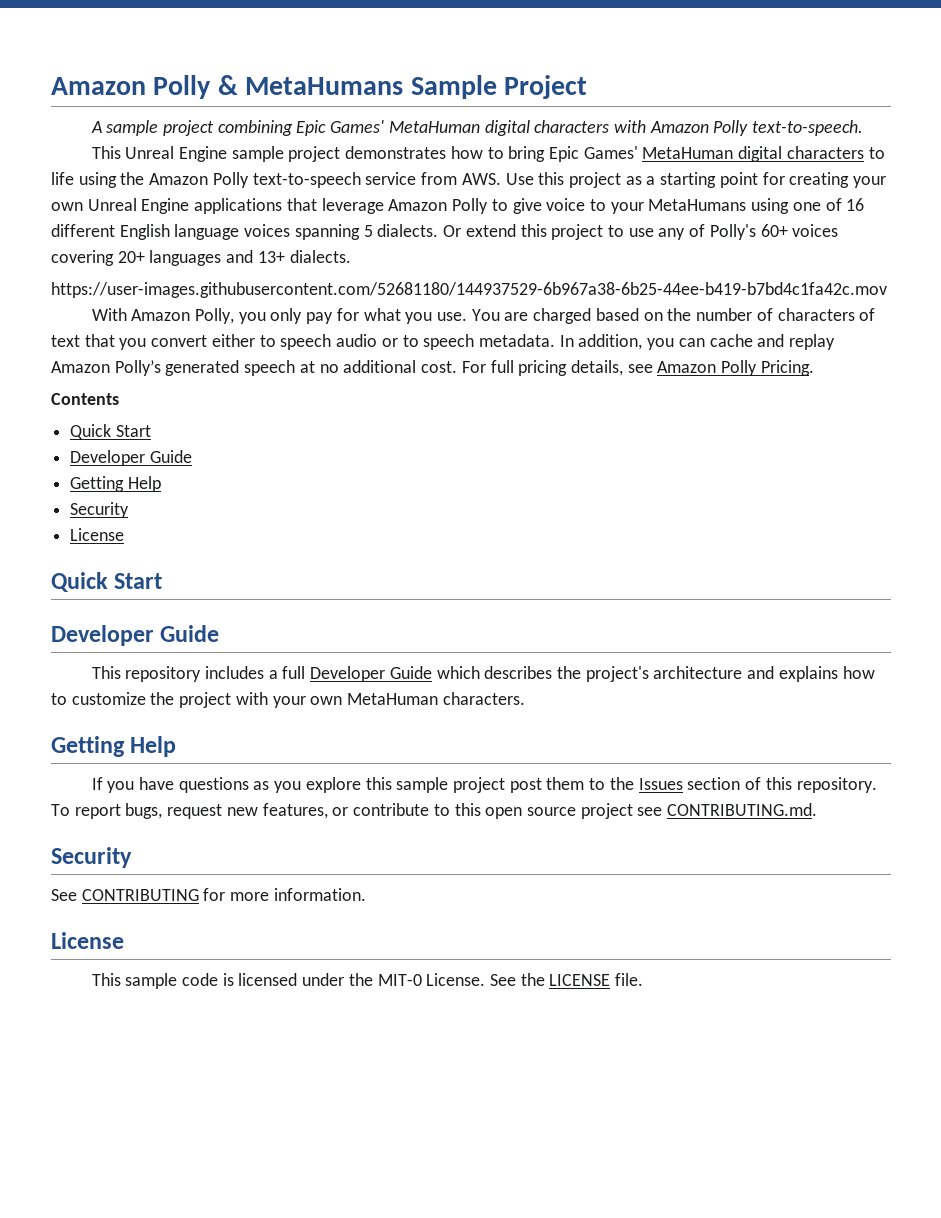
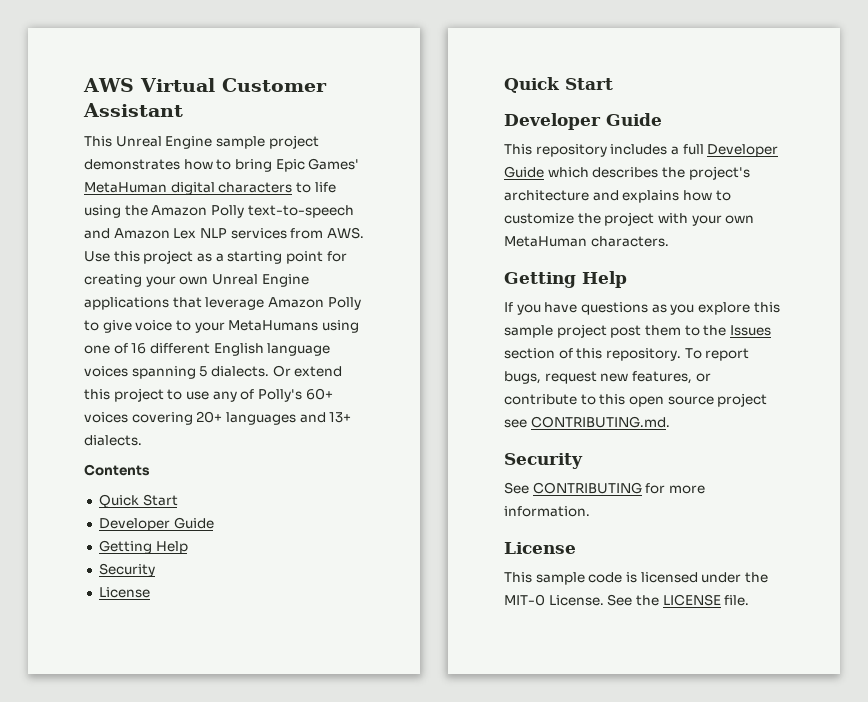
[51,75,588,99] [90,120,864,136] Amazon Polly & MetaHumans Sample Project // A sample project combining Epic Games' MetaHuman digital characters with Amazon Polly text-to-speech. -> [83,78,327,92] [83,103,183,117] AWS Virtual Customer Assistant
[365,172,417,185] service -> [84,228,287,239] and Amazon Lex NLP services
[51,282,887,298] [91,308,876,324] [51,334,836,350] [51,360,814,376] // https://user-images.githubusercontent.com/52681180/144937529-6b967a38-6b25-44ee-b419-b7bd4c1fa42c.mov // With Amazon Polly, you only pay for what you use. You are charged based on the number of characters of text that you convert either to speech audio or to speech metadata. In addition, you can cache and replay Amazon Polly’s generated speech at no additional cost. For full pricing details, see Amazon Polly Pricing. -> (142, 440) none

